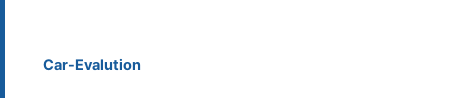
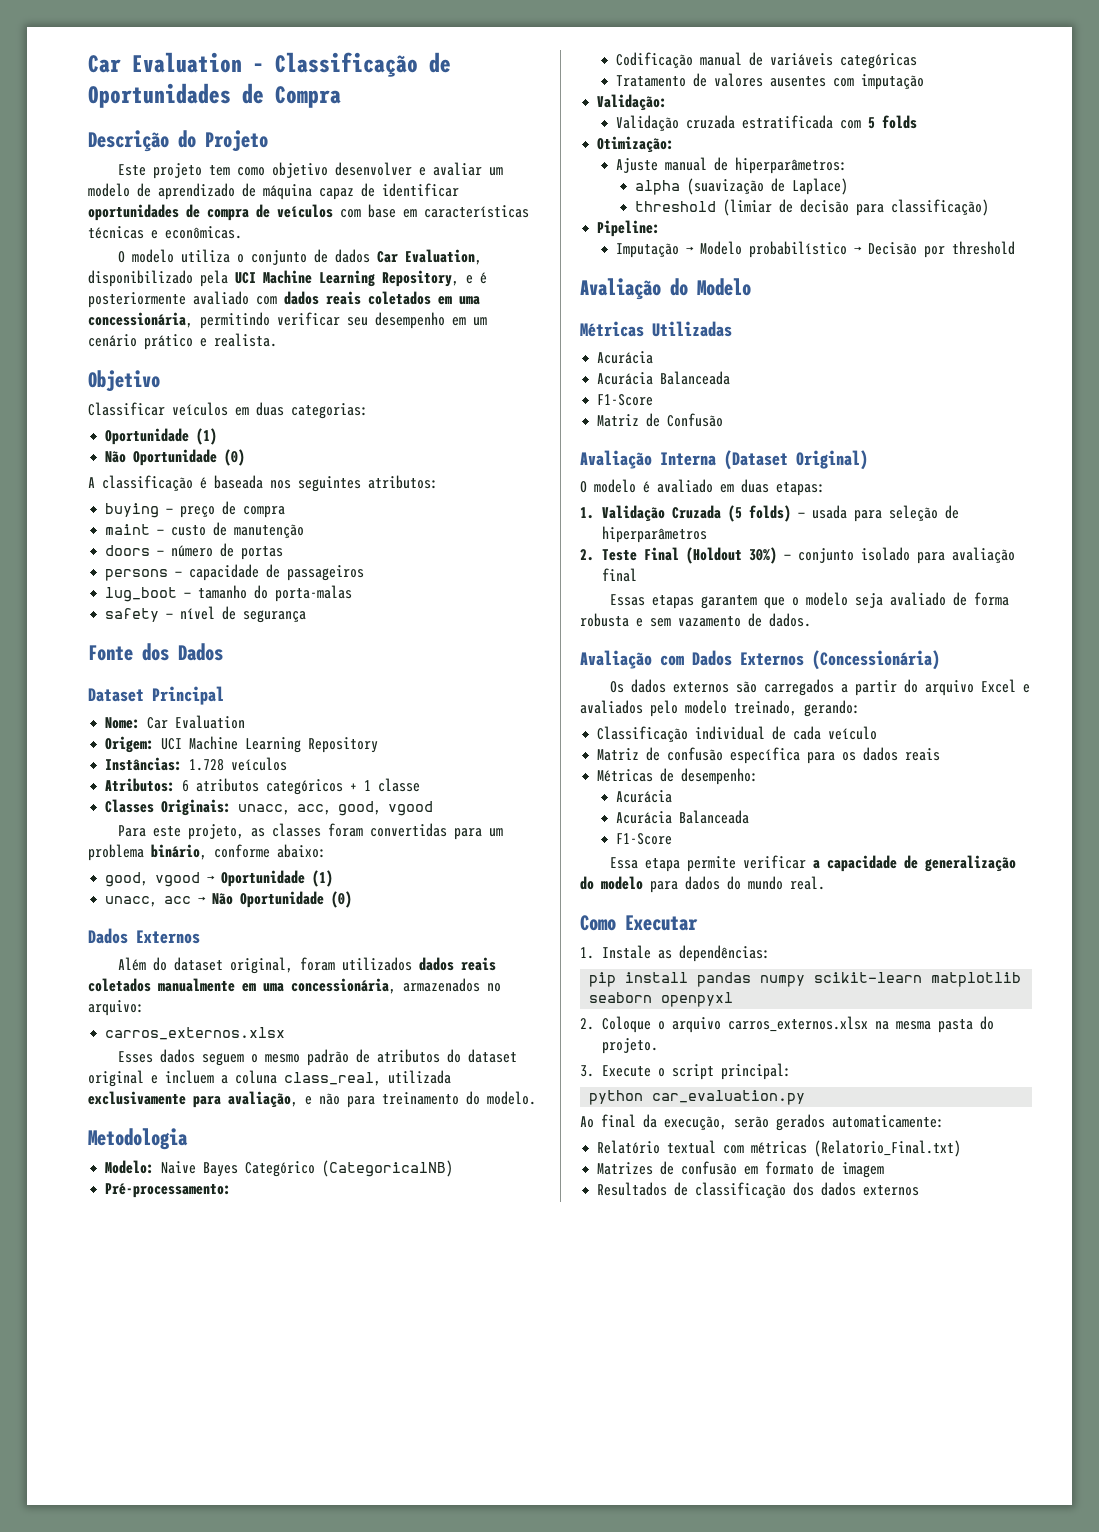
[43,58,141,71] Car-Evalution -> [88,52,451,77] [88,83,341,108] [88,130,268,152] [117,162,503,179] [88,183,459,200] [88,204,529,221] [88,226,242,239] [117,249,482,265] [88,270,487,287] [88,291,480,308] [88,312,487,329] [88,333,277,350] [88,370,160,392] [88,402,368,419] [105,428,218,445] [105,449,246,466] [88,475,438,492] [105,501,286,518] [105,522,305,539] [105,543,284,560] [105,564,365,581] [105,585,353,602] [105,606,307,623] [88,643,223,661] [88,686,224,705] [105,715,246,729] [105,736,379,753] [105,757,288,771] [105,778,421,795] [105,799,434,816] [117,823,503,840] [88,844,326,861] [105,870,334,887] [105,891,353,908] [88,928,200,944] [117,957,496,974] [88,978,501,994] [88,1000,144,1016] [105,1027,286,1040] [117,1049,517,1066] [88,1070,451,1087] [88,1091,536,1108] [88,1128,188,1150] [105,1160,454,1177] [105,1183,232,1198] [615,52,917,69] [615,73,924,90] [597,94,668,111] [615,115,917,132] [597,136,675,153] [615,157,847,174] [634,178,848,195] [634,199,989,216] [597,220,661,237] [615,241,1015,258] [580,278,751,300] [580,321,732,337] [597,351,654,364] [597,371,731,385] [597,394,654,406] [597,413,724,427] [580,450,868,470] [580,479,825,496] [580,505,959,522] [601,526,707,543] [580,547,1015,564] [601,568,637,582] [609,592,1009,609] [580,613,811,627] [580,650,940,670] [609,679,1030,696] [580,700,860,717] [597,726,878,743] [597,747,941,764] [597,768,759,785] [615,790,672,803] [615,810,749,824] [615,833,672,845] [609,855,1016,872] [580,876,825,893] [580,915,698,931] [580,945,770,962] [589,972,1022,987] [589,992,734,1007] [580,1016,994,1033] [601,1038,658,1054] [580,1063,791,1080] [589,1090,806,1105] [580,1114,944,1131] [597,1140,962,1157] [597,1161,885,1178] [597,1182,920,1199] Car Evaluation – Classificação de Oportunidades de Compra // Descrição do Projeto // Este projeto tem como objetivo desenvolver e avaliar um modelo de aprendizado de máquina capaz de identificar oportunidades de compra de veículos com base em características técnicas e econômicas. // O modelo utiliza o conjunto de dados Car Evaluation, disponibilizado pela UCI Machine Learning Repository, e é posteriormente avaliado com dados reais coletados em uma concessionária, permitindo verificar seu desempenho em um cenário prático e realista. // Objetivo // Classificar veículos em duas categorias: // Oportunidade (1) // Não Oportunidade (0) // A classificação é baseada nos seguintes atributos: // buying — preço de compra // maint — custo de manutenção // doors — número de portas // persons — capacidade de passageiros // lug_boot — tamanho do porta-malas // safety — nível de segurança // Fonte dos Dados // Dataset Principal // Nome: Car Evaluation // Origem: UCI Machine Learning Repository // Instâncias: 1.728 veículos // Atributos: 6 atributos categóricos + 1 classe // Classes Originais: unacc, acc, good, vgood // Para este projeto, as classes foram convertidas para um problema binário, conforme abaixo: // good, vgood → Oportunidade (1) // unacc, acc → Não Oportunidade (0) // Dados Externos // Além do dataset original, foram utilizados dados reais coletados manualmente em uma concessionária, armazenados no arquivo: // carros_externos.xlsx // Esses dados seguem o mesmo padrão de atributos do dataset original e incluem a coluna class_real, utilizada exclusivamente para avaliação, e não para treinamento do modelo. // Metodologia // Modelo: Naive Bayes Categórico (CategoricalNB) // Pré-processamento: // Codificação manual de variáveis categóricas // Tratamento de valores ausentes com imputação // Validação: // Validação cruzada estratificada com 5 folds // Otimização: // Ajuste manual de hiperparâmetros: // alpha (suavização de Laplace) // threshold (limiar de decisão para classificação) // Pipeline: // Imputação → Modelo probabilístico → Decisão por threshold // Avaliação do Modelo // Métricas Utilizadas // Acurácia // Acurácia Balanceada // F1-Score // Matriz de Confusão // Avaliação Interna (Dataset Original) // O modelo é avaliado em duas etapas: // 1. Validação Cruzada (5 folds) — usada para seleção de hiperparâmetros // 2. Teste Final (Holdout 30%) — conjunto isolado para avaliação final // Essas etapas garantem que o modelo seja avaliado de forma robusta e sem vazamento de dados. // Avaliação com Dados Externos (Concessionária) // Os dados externos são carregados a partir do arquivo Excel e avaliados pelo modelo treinado, gerando: // Classificação individual de cada veículo // Matriz de confusão específica para os dados reais // Métricas de desempenho: // Acurácia // Acurácia Balanceada // F1-Score // Essa etapa permite verificar a capacidade de generalização do modelo para dados do mundo real. // Como Executar // 1. Instale as dependências: // pip install pandas numpy scikit-learn matplotlib seaborn openpyxl // 2. Coloque o arquivo carros_externos.xlsx na mesma pasta do projeto. // 3. Execute o script principal: // python car_evaluation.py // Ao final da execução, serão gerados automaticamente: // Relatório textual com métricas (Relatorio_Final.txt) // Matrizes de confusão em formato de imagem // Resultados de classificação dos dados externos

